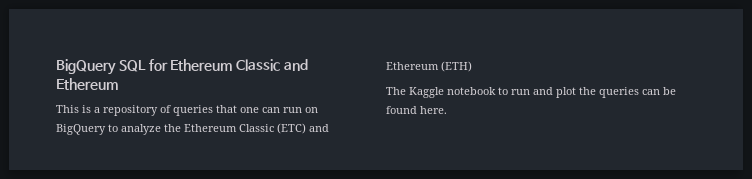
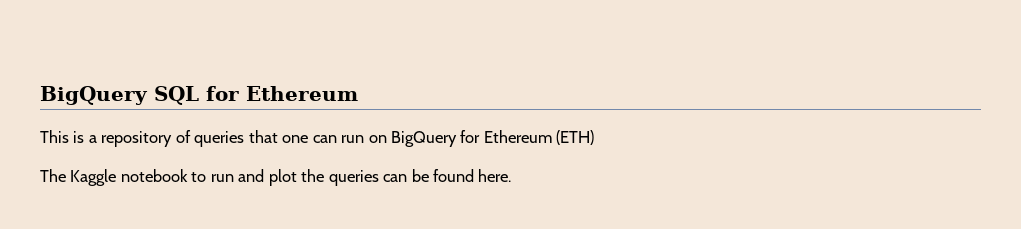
[236,59,308,71] [56,78,118,90] Classic and Ethereum -> (358, 93) none
[108,123,329,135] to analyze the Ethereum Classic (ETC) and -> [460,130,481,143] for

